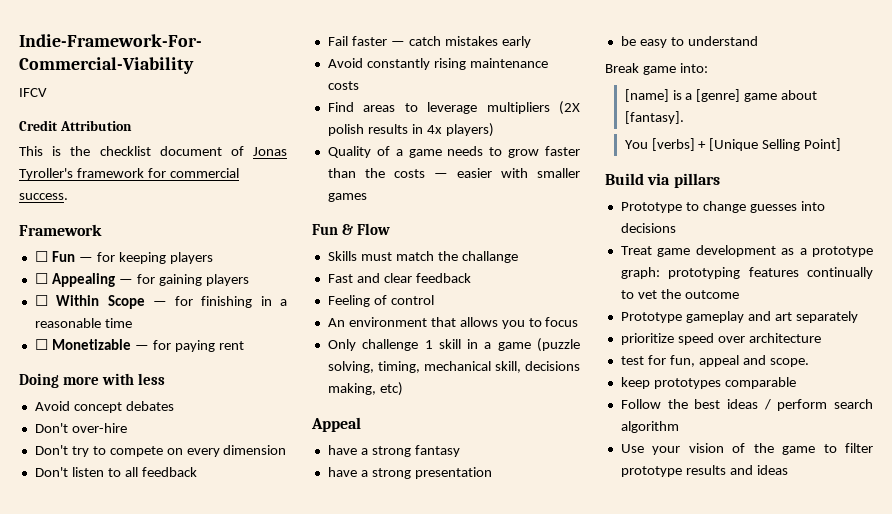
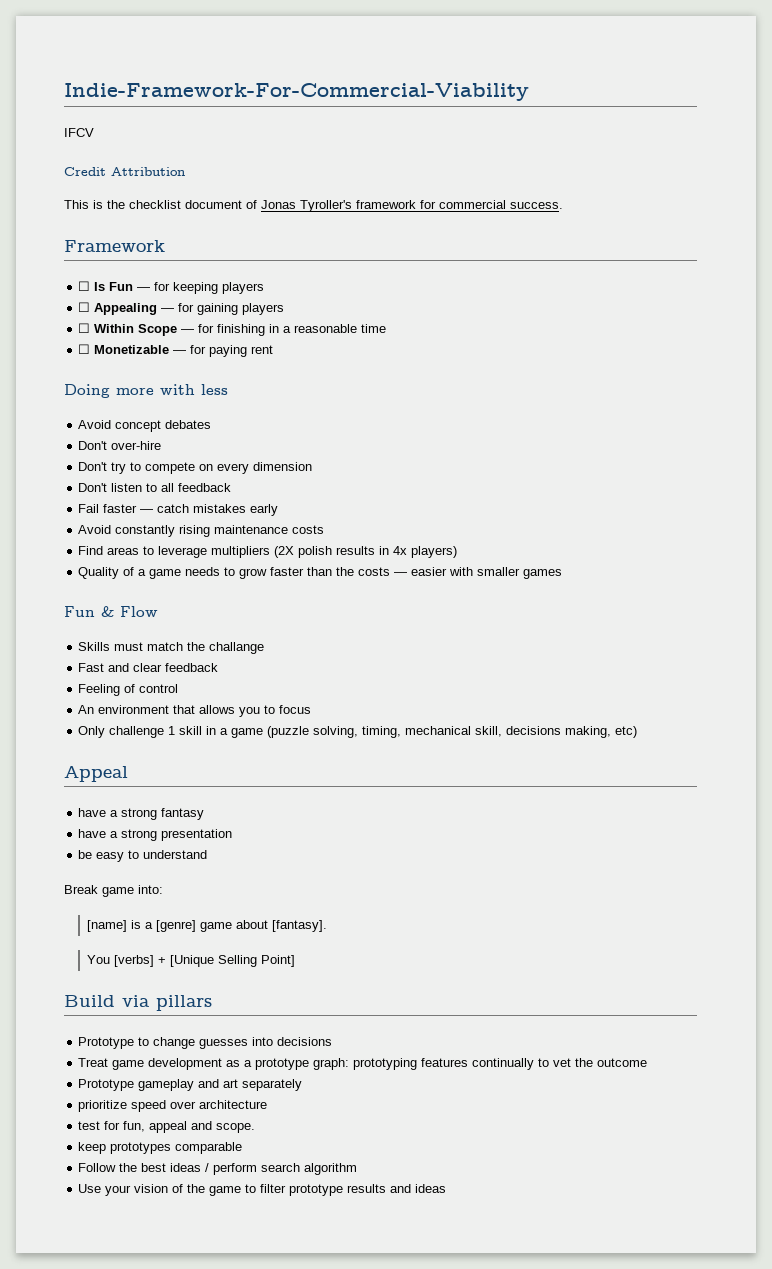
(48, 256) none -> [94,282,106,291] Is

